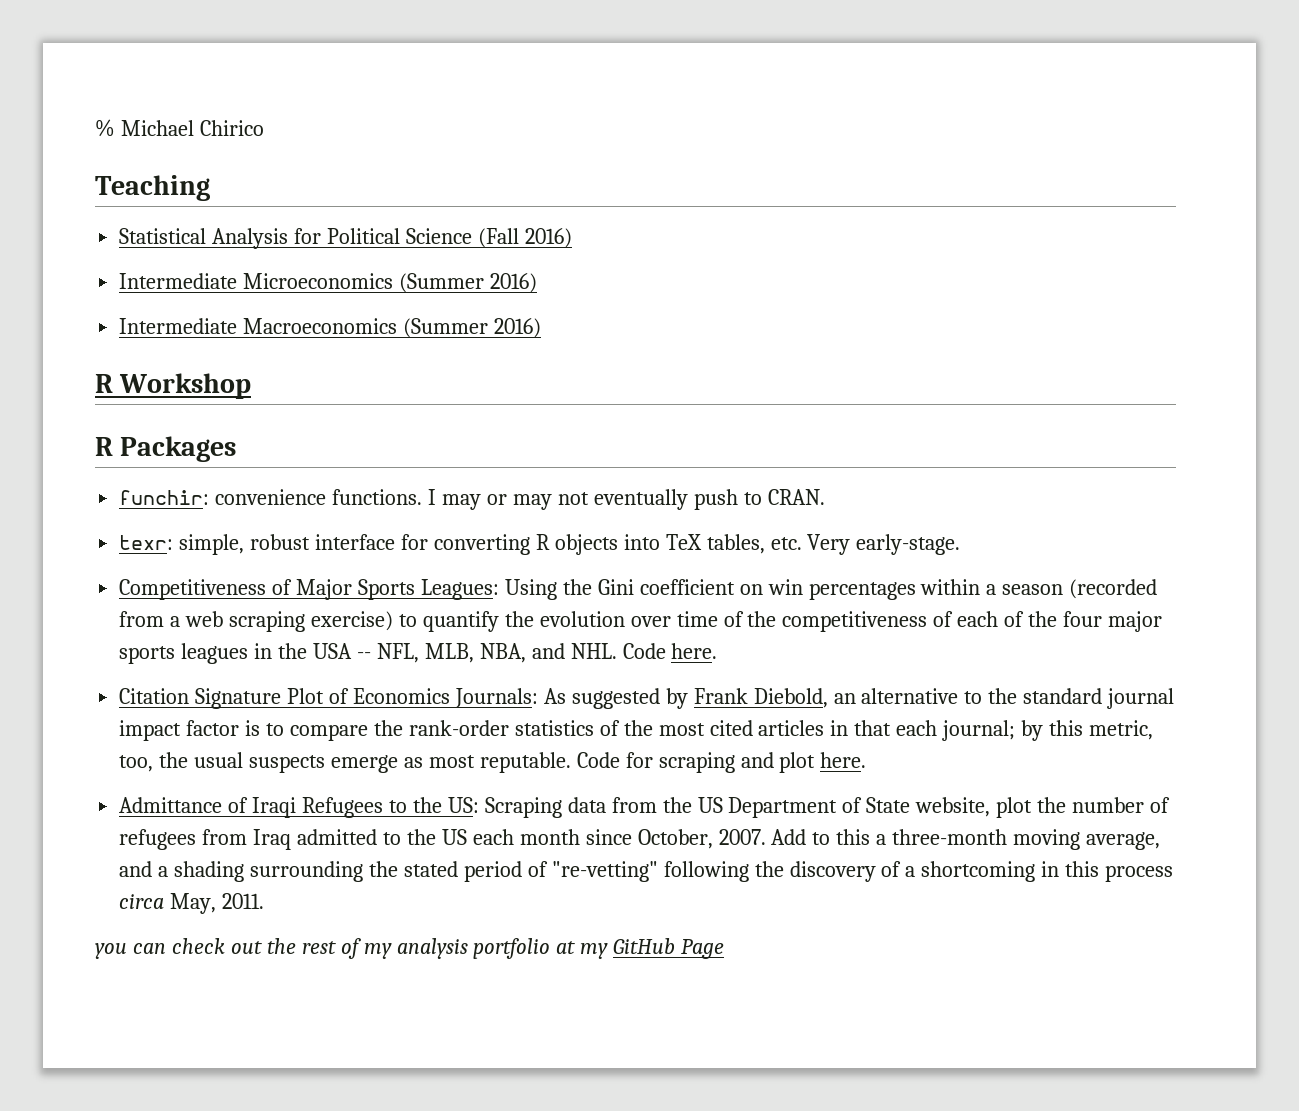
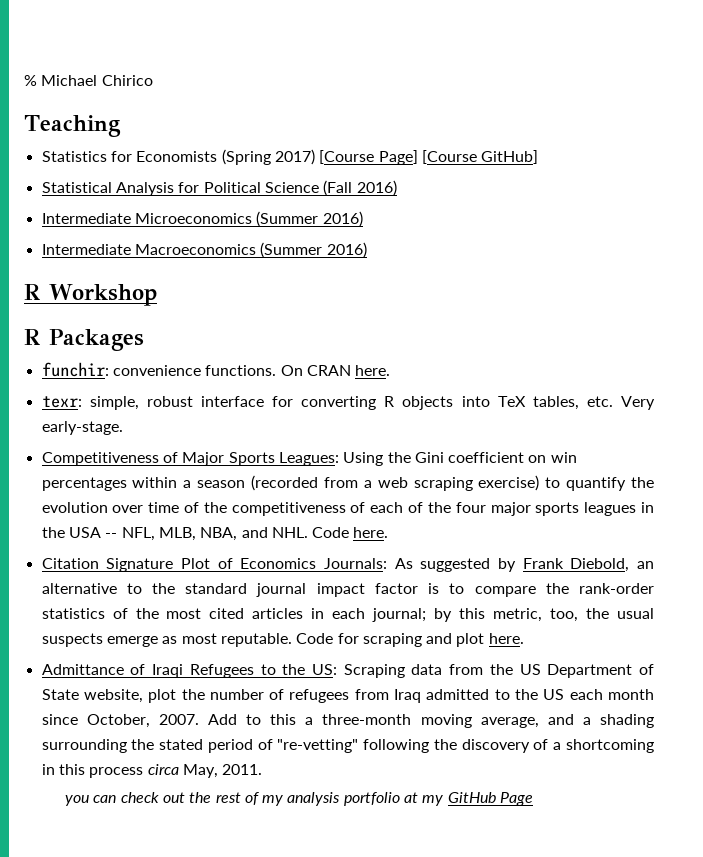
(210, 188) none -> [41,149,539,165] // Statistics for Economists (Spring 2017) [Course Page] [Course GitHub]
[428,489,825,510] I may or may not eventually push to CRAN. -> [280,365,391,376] On CRAN here.
[854,720,892,736] that -> (325, 613) none

